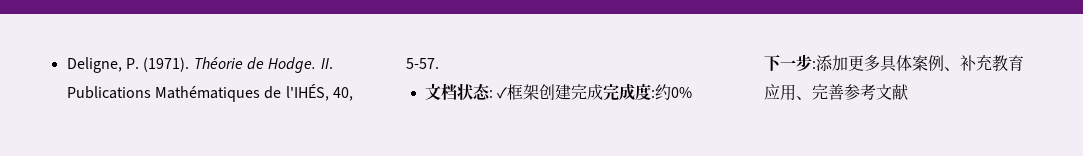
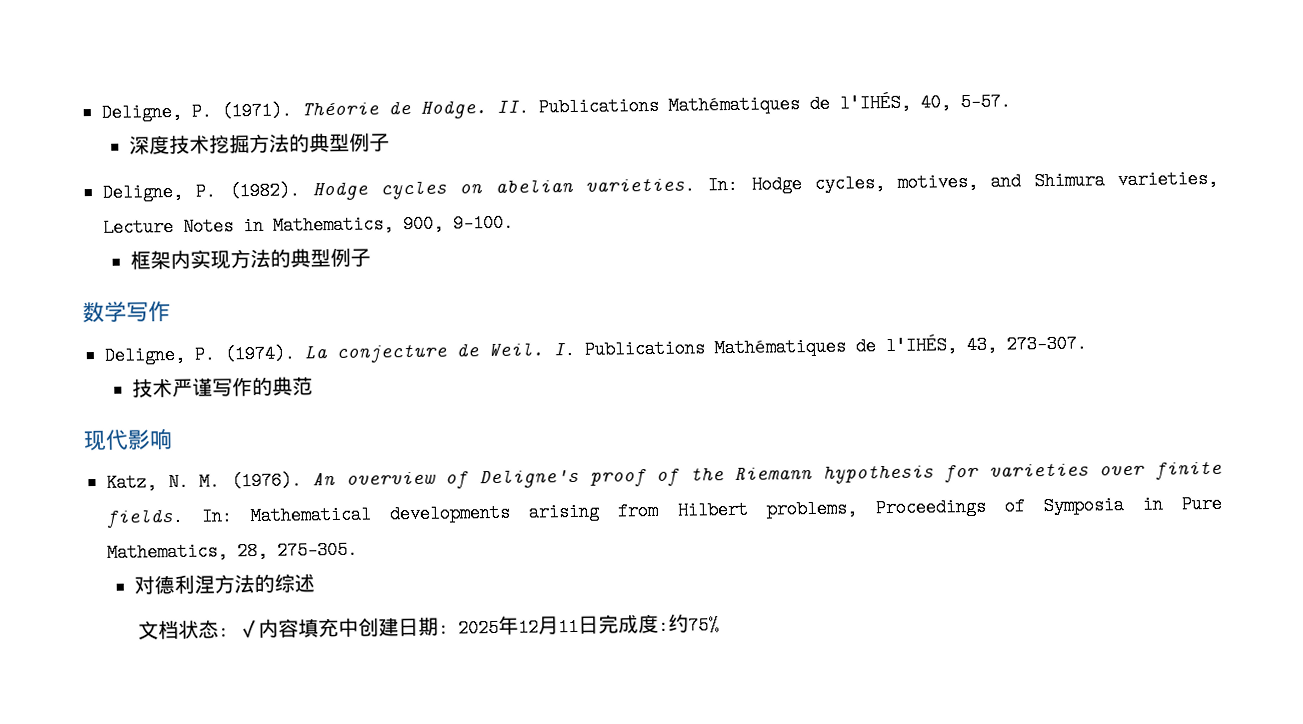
[425,83,693,101] [764,54,1025,72] [764,84,909,101] 文档状态: ✓框架创建完成完成度:约0%下一步:添加更多具体案例、补充教育应用、完善参考文献 -> [128,132,390,155] [102,169,1219,202] [103,213,514,237] [129,247,371,270] [82,301,171,324] [104,334,1087,365] [131,376,313,398] [83,428,173,452] [106,459,1222,492] [106,494,1222,528] [107,540,358,562] [133,573,315,595] [137,613,719,641] 深度技术挖掘方法的典型例子 // Deligne, P. (1982). Hodge cycles on abelian varieties. In: Hodge cycles, motives, and Shimura varieties, Lecture Notes in Mathematics, 900, 9-100. // 框架内实现方法的典型例子 // 数学写作 // Deligne, P. (1974). La conjecture de Weil. I. Publications Mathématiques de l'IHÉS, 43, 273-307. // 技术严谨写作的典范 // 现代影响 // Katz, N. M. (1976). An overview of Deligne's proof of the Riemann hypothesis for varieties over finite fields. In: Mathematical developments arising from Hilbert problems, Proceedings of Symposia in Pure Mathematics, 28, 275-305. // 对德利涅方法的综述 // 文档状态: ✓内容填充中创建日期: 2025年12月11日完成度:约75%

